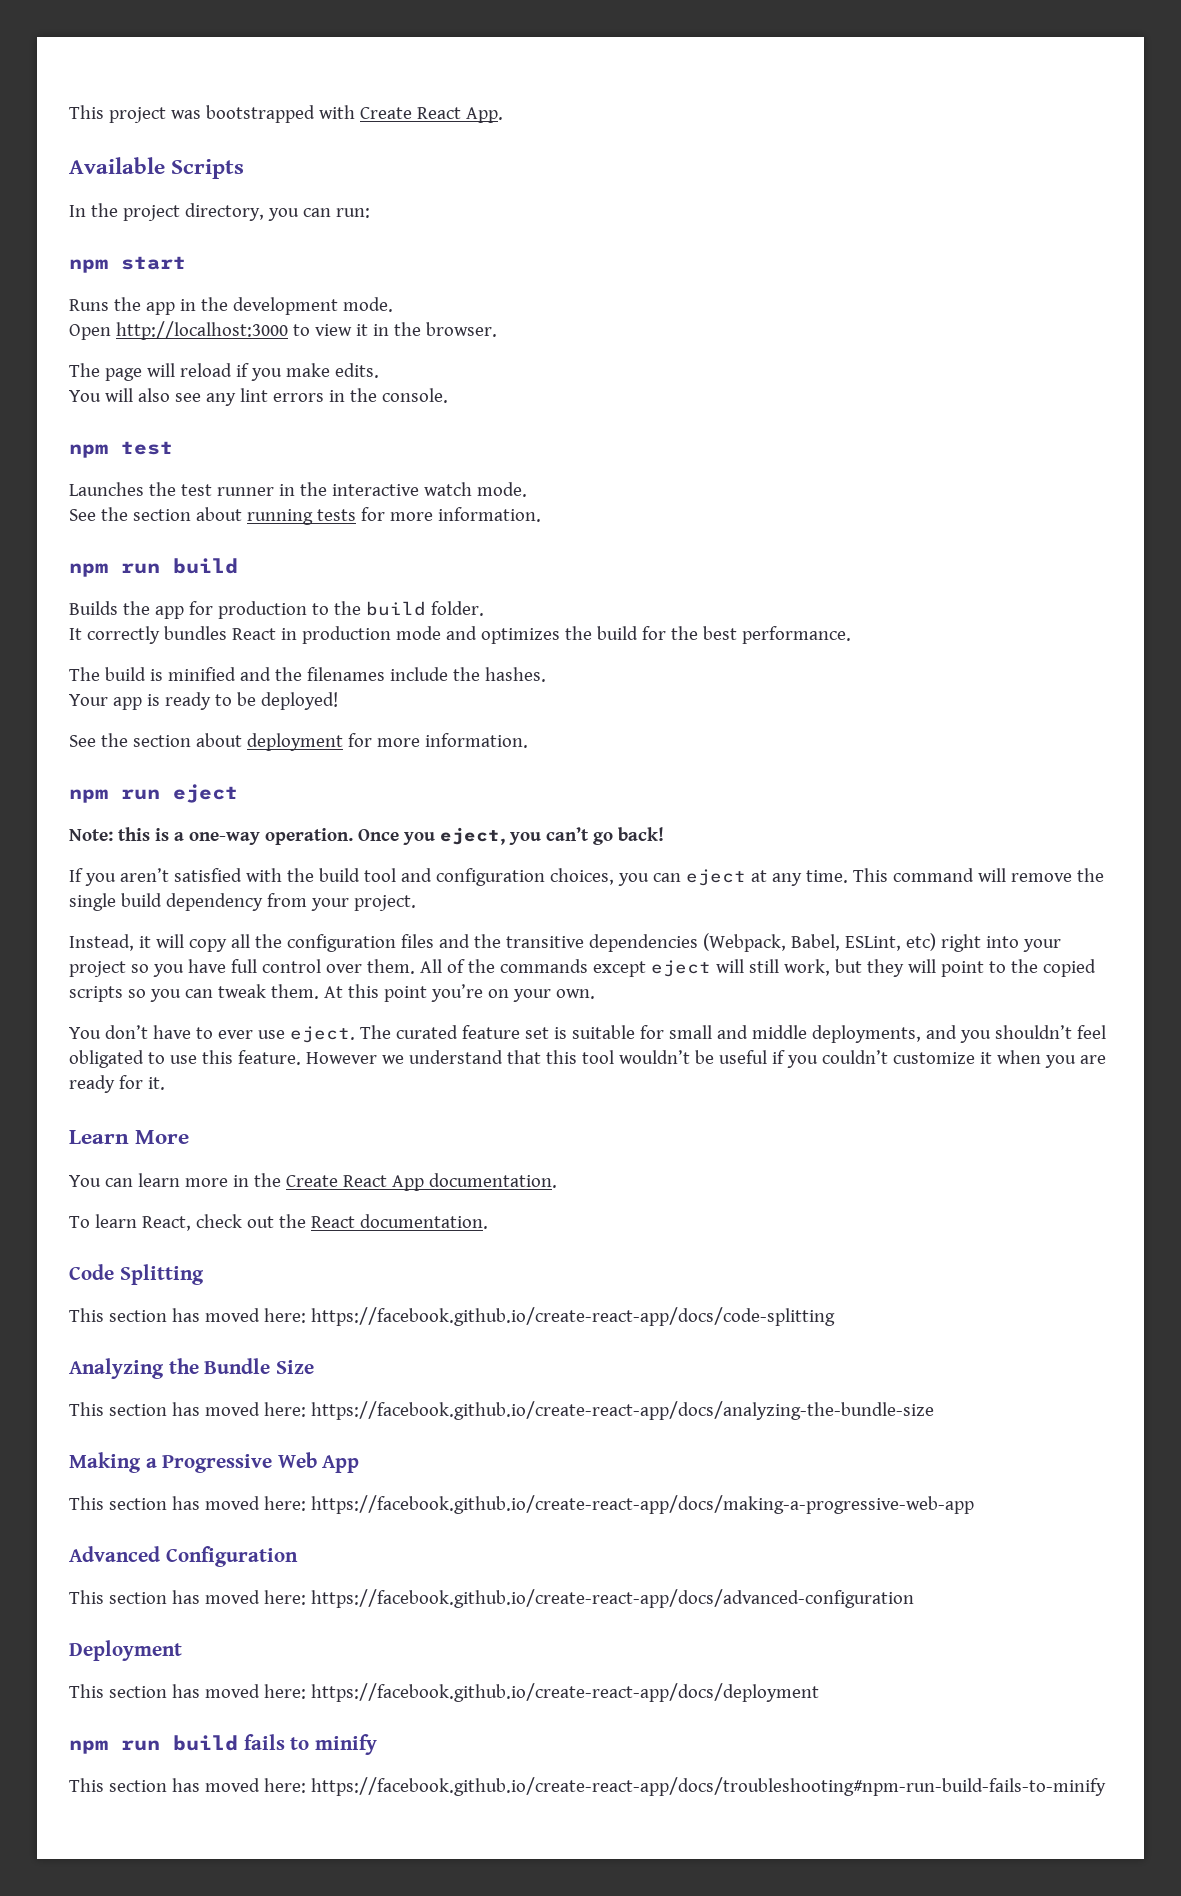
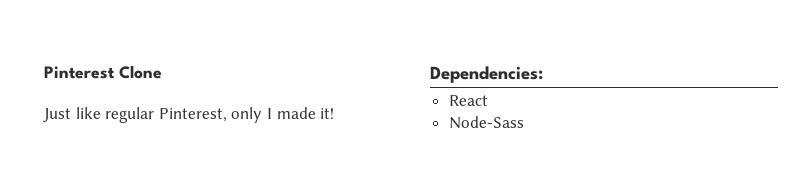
[69,105,503,123] [69,157,245,179] [69,203,370,221] [69,256,186,273] [69,297,393,315] [69,321,497,340] [69,363,379,381] [69,388,448,406] [69,441,173,458] [69,482,527,497] [69,507,541,525] [69,558,238,577] [69,601,484,619] [69,626,851,644] [69,667,546,682] [69,692,338,710] [69,733,528,751] [69,784,238,803] [69,827,664,845] [69,868,1104,886] [69,893,416,911] [69,933,1061,952] [69,959,1096,977] [69,984,595,1002] [69,1025,1106,1043] [69,1050,1106,1068] [69,1075,165,1093] [69,1130,190,1144] [69,1173,557,1191] [69,1214,488,1231] [69,1264,204,1285] [69,1307,835,1326] [69,1358,314,1379] [69,1401,934,1420] [69,1452,360,1473] [69,1495,974,1514] [69,1546,298,1567] [69,1589,914,1608] [69,1640,182,1661] [69,1683,819,1702] [69,1734,377,1755] [69,1777,1106,1796] This project was bootstrapped with Create React App. // Available Scripts // In the project directory, you can run: // npm start // Runs the app in the development mode. // Open http://localhost:3000 to view it in the browser. // The page will reload if you make edits. // You will also see any lint errors in the console. // npm test // Launches the test runner in the interactive watch mode. // See the section about running tests for more information. // npm run build // Builds the app for production to the build folder. // It correctly bundles React in production mode and optimizes the build for the best performance. // The build is minified and the filenames include the hashes. // Your app is ready to be deployed! // See the section about deployment for more information. // npm run eject // Note: this is a one-way operation. Once you eject, you can’t go back! // If you aren’t satisfied with the build tool and configuration choices, you can eject at any time. This command will remove the single build dependency from your project. // Instead, it will copy all the configuration files and the transitive dependencies (Webpack, Babel, ESLint, etc) right into your project so you have full control over them. All of the commands except eject will still work, but they will point to the copied scripts so you can tweak them. At this point you’re on your own. // You don’t have to ever use eject. The curated feature set is suitable for small and middle deployments, and you shouldn’t feel obligated to use this feature. However we understand that this tool wouldn’t be useful if you couldn’t customize it when you are ready for it. // Learn More // You can learn more in the Create React App documentation. // To learn React, check out the React documentation. // Code Splitting // This section has moved here: https://facebook.github.io/create-react-app/docs/code-splitting // Analyzing the Bundle Size // This section has moved here: https://facebook.github.io/create-react-app/docs/analyzing-the-bundle-size // Making a Progressive Web App // This section has moved here: https://facebook.github.io/create-react-app/docs/making-a-progressive-web-app // Advanced Configuration // This section has moved here: https://facebook.github.io/create-react-app/docs/advanced-configuration // Deployment // This section has moved here: https://facebook.github.io/create-react-app/docs/deployment // npm run build fails to minify // This section has moved here: https://facebook.github.io/create-react-app/docs/troubleshooting#npm-run-build-fails-to-minify -> [44,65,162,79] [43,107,335,123] [430,66,543,83] [448,95,488,106] [448,116,524,129] Pinterest Clone // Just like regular Pinterest, only I made it! // Dependencies: // React // Node-Sass

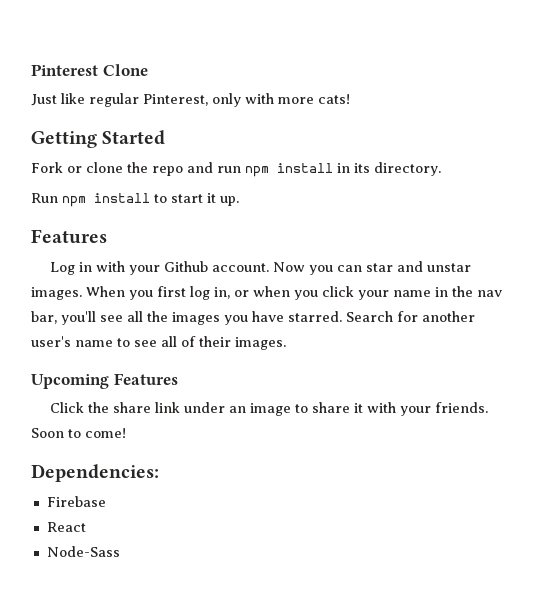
[266,107,335,119] I made it! -> [245,93,350,104] [31,130,166,148] [31,162,441,177] [31,193,239,207] [31,229,107,244] [49,261,471,275] [31,286,502,300] [31,311,475,325] [31,336,286,350] [31,373,178,389] [49,402,488,416] [31,428,126,438] with more cats! // Getting Started // Fork or clone the repo and run npm install in its directory. // Run npm install to start it up. // Features // Log in with your Github account. Now you can star and unstar images. When you first log in, or when you click your name in the nav bar, you'll see all the images you have starred. Search for another user's name to see all of their images. // Upcoming Features // Click the share link under an image to share it with your friends. Soon to come!
(543, 74) none -> [46,496,106,507] // Firebase

